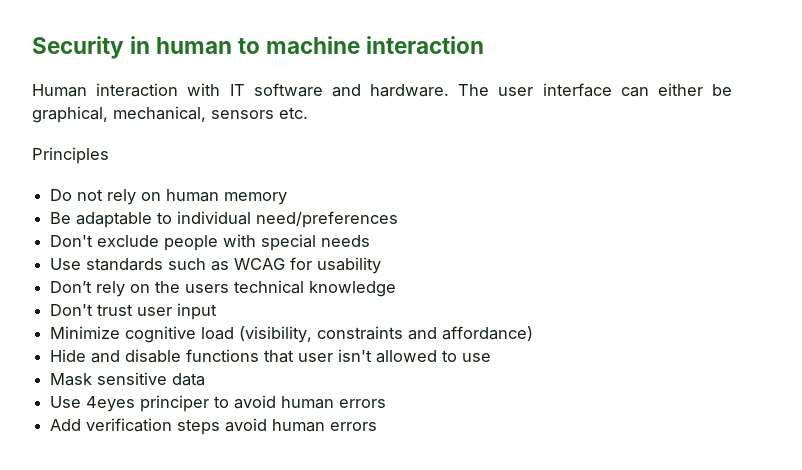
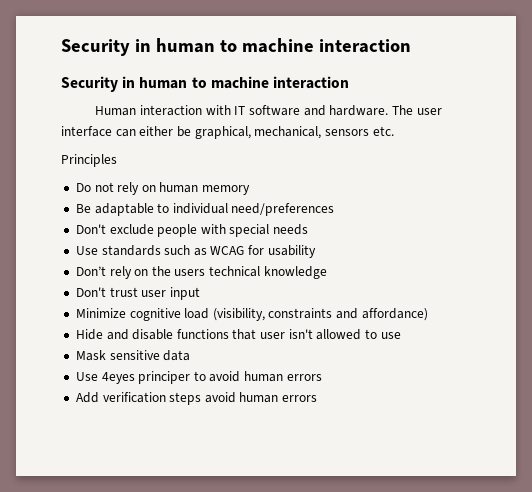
[32,36,485,59] Security in human to machine interaction -> [61,38,411,56] [61,76,349,92] Security in human to machine interaction // Security in human to machine interaction

